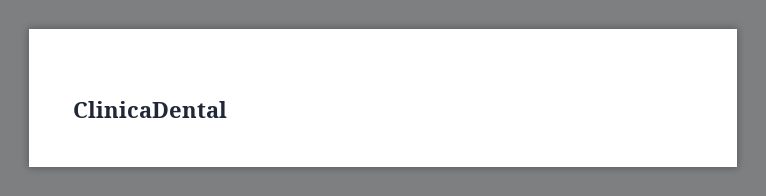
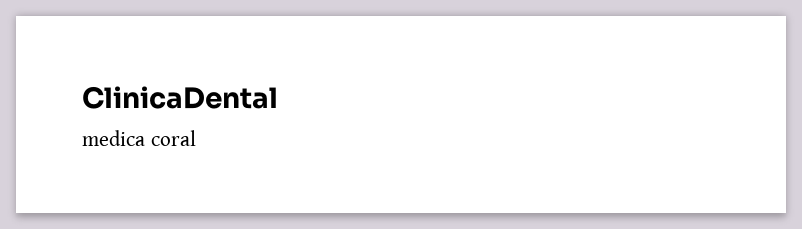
(227, 109) none -> [82,130,196,146] // medica coral

